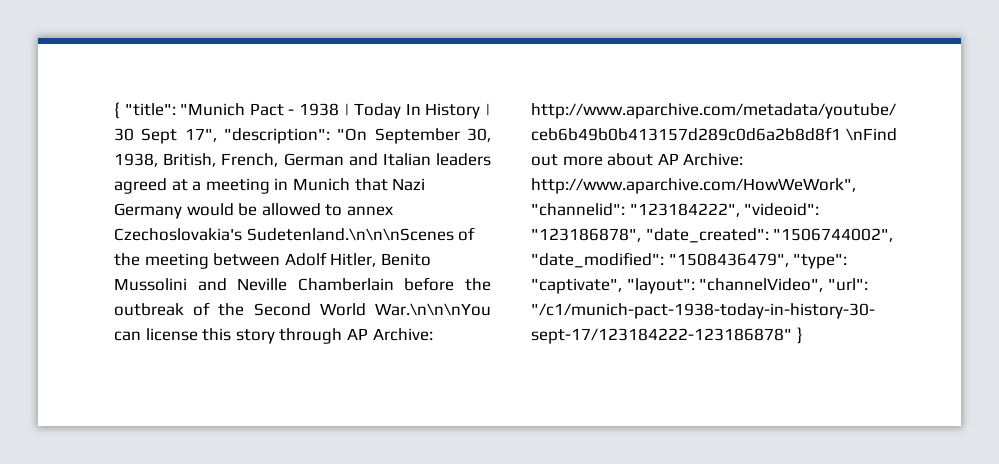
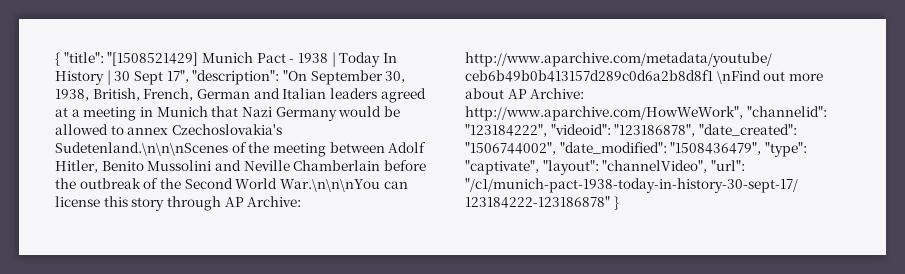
[180,103,246,116] "Munich -> [107,52,253,66] "[1508521429] Munich

